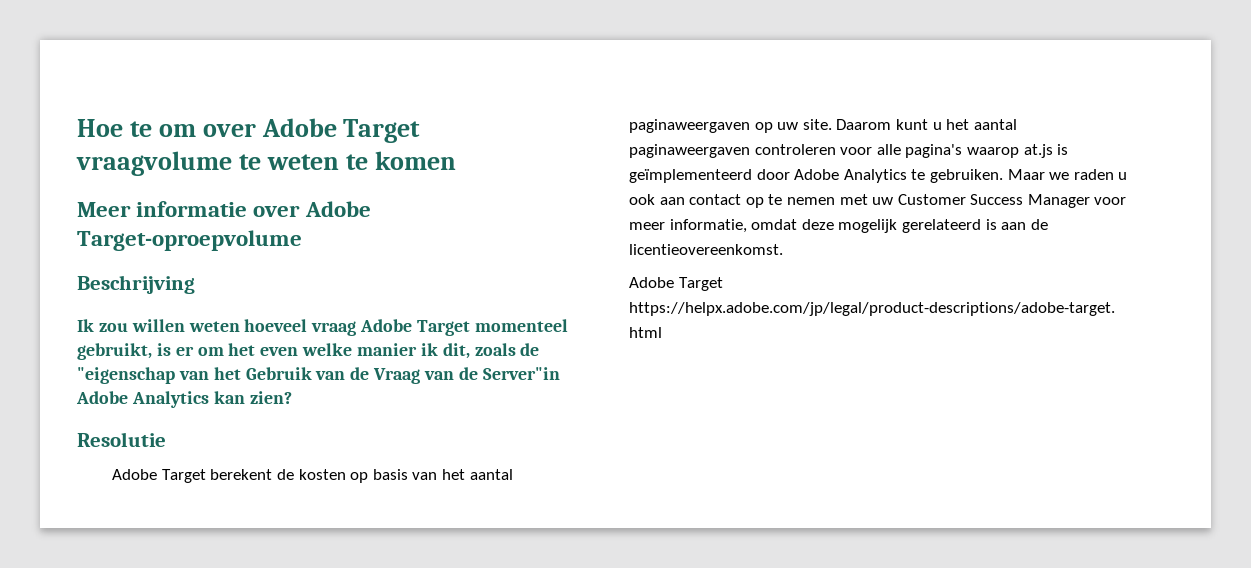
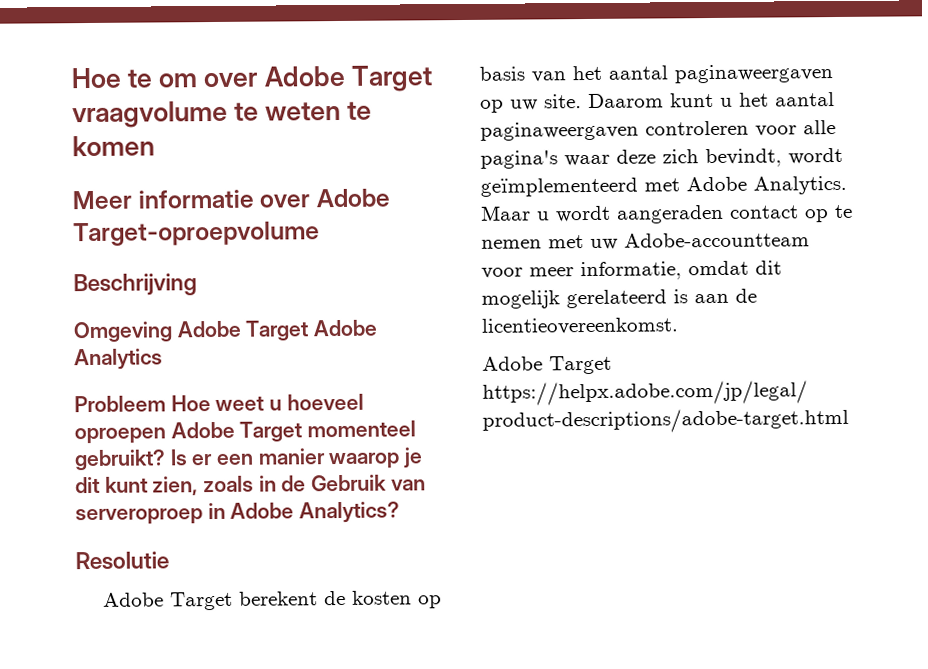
[77,319,568,336] [77,343,540,360] [77,367,560,384] [76,391,292,408] Ik zou willen weten hoeveel vraag Adobe Target momenteel gebruikt, is er om het even welke manier ik dit, zoals de "eigenschap van het Gebruik van de Vraag van de Server"in Adobe Analytics kan zien? -> [73,319,379,343] [74,348,163,371] [74,393,364,413] [74,420,417,445] [74,447,424,471] [75,474,426,496] [75,501,401,526] Omgeving Adobe Target Adobe Analytics // Probleem Hoe weet u hoeveel oproepen Adobe Target momenteel gebruikt? Is er een manier waarop je dit kunt zien, zoals in de Gebruik van serveroproep in Adobe Analytics?
[966,144,1069,158] [629,169,1128,183] [629,194,685,205] waarop at.js is geïmplementeerd door Adobe Analytics te gebruiken. Maar we raden u ook aan -> [564,147,843,168] [480,175,847,197] [480,204,724,224] waar deze zich bevindt, wordt geïmplementeerd met Adobe Analytics. Maar u wordt aangeraden
[897,194,1090,208] Customer Success Manager -> [624,232,810,248] Adobe-accountteam
[801,219,834,230] deze -> [755,260,782,275] dit

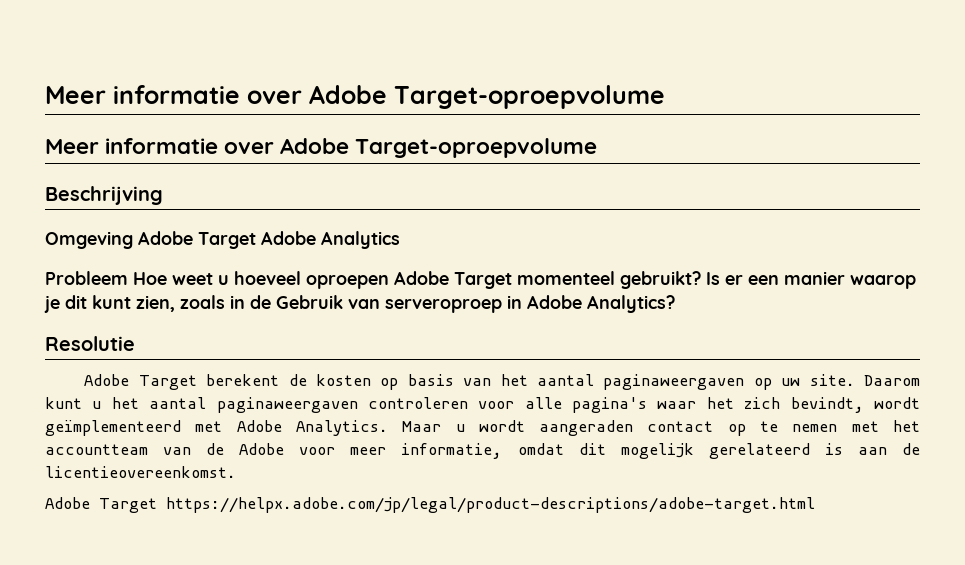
[71,65,433,92] [72,100,373,129] [72,135,155,157] Hoe te om over Adobe Target vraagvolume te weten te komen -> [45,85,665,109] Meer informatie over Adobe Target-oproepvolume
[616,149,656,164] deze -> [706,397,734,409] het
[590,232,810,250] uw Adobe-accountteam -> [892,420,920,432] [45,443,285,455] het accountteam van de Adobe

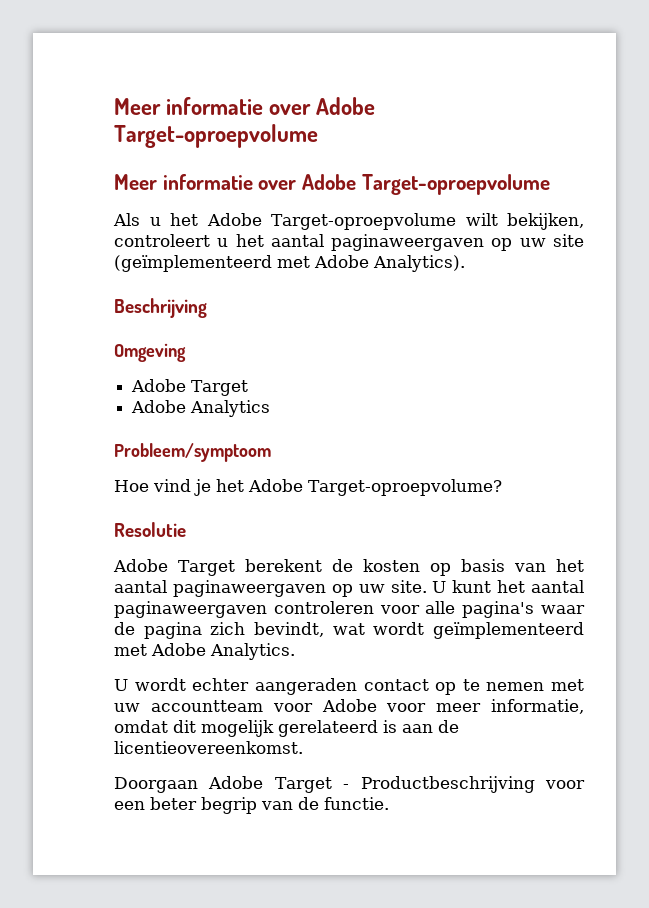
(598, 148) none -> [113,213,584,230] [114,234,584,251] [114,255,465,272] // Als u het Adobe Target-oproepvolume wilt bekijken, controleert u het aantal paginaweergaven op uw site (geïmplementeerd met Adobe Analytics).
[138,231,256,249] Adobe Target -> [131,379,249,396] // Adobe Target //
[45,271,916,289] [44,295,675,313] Probleem Hoe weet u hoeveel oproepen Adobe Target momenteel gebruikt? Is er een manier waarop je dit kunt zien, zoals in de Gebruik van serveroproep in Adobe Analytics? -> [114,443,271,462] [114,479,502,496] Probleem/symptoom // Hoe vind je het Adobe Target-oproepvolume?
[863,375,920,386] [45,397,102,409] Daarom kunt u -> [432,580,492,593] U kunt
[706,397,734,409] het -> [114,622,202,639] de pagina
(864, 405) none -> [332,623,365,635] wat
[402,420,525,432] Maar u wordt -> [114,678,250,691] // U wordt echter
[892,420,920,432] [45,443,225,455] het accountteam van de -> [114,700,313,712] uw accountteam voor
[45,497,815,513] Adobe Target https://helpx.adobe.com/jp/legal/product-descriptions/adobe-target.html -> [114,776,585,793] [114,797,389,814] Doorgaan Adobe Target - Productbeschrijving voor een beter begrip van de functie.

